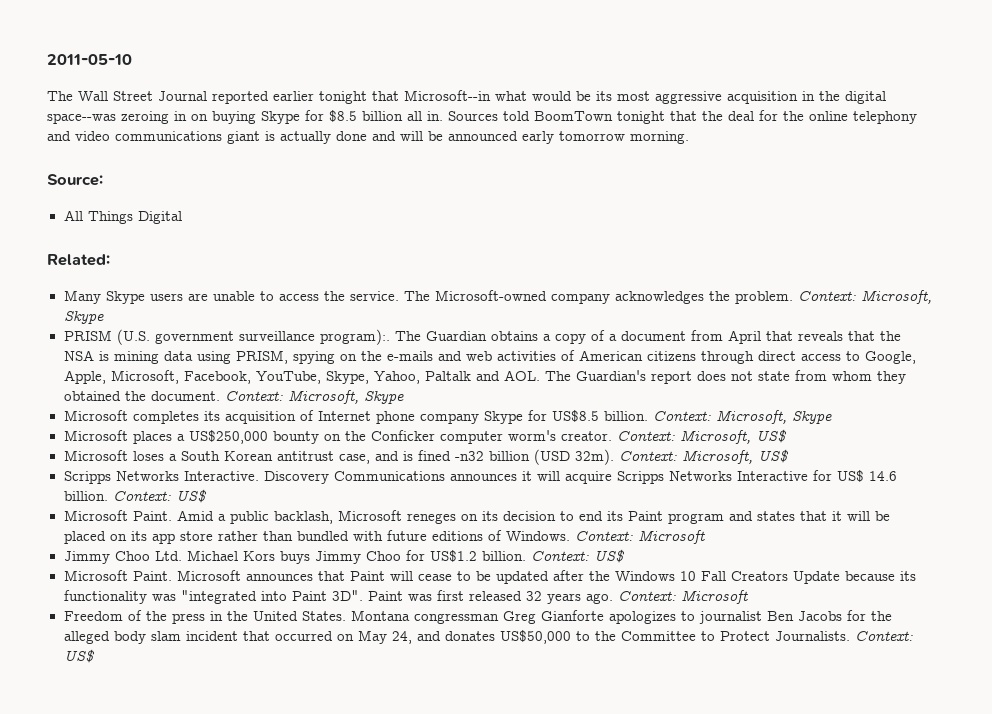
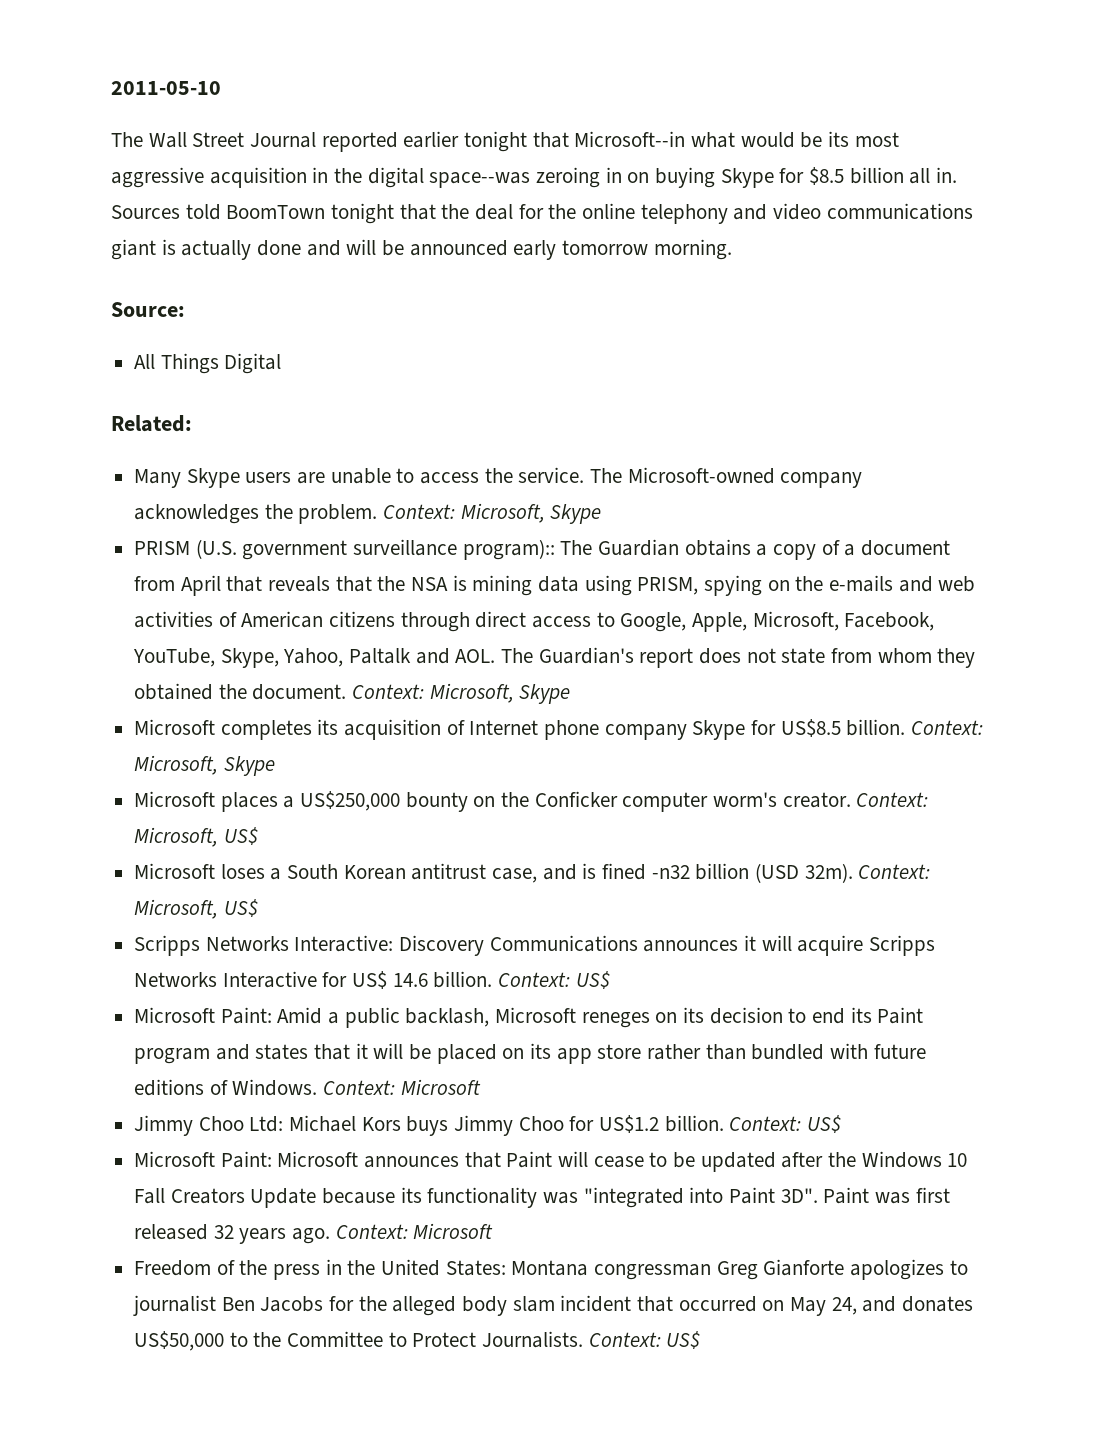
[319,329,390,345] program):. -> [462,539,555,560] program)::
[183,471,259,481] Interactive. -> [294,935,394,952] Interactive:
[132,511,172,521] Paint. -> [220,1007,272,1024] Paint:
[154,551,182,561] Ltd. -> [249,1116,284,1132] Ltd:
[132,571,172,581] Paint. -> [220,1151,272,1168] Paint:
[301,611,346,621] States. -> [445,1260,506,1276] States:

